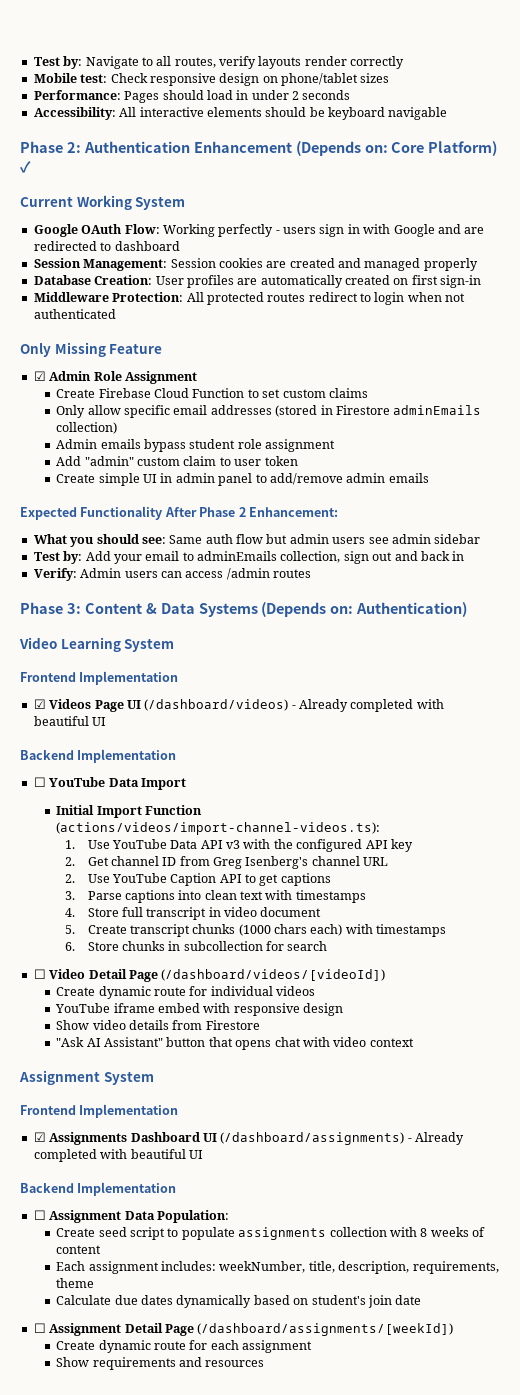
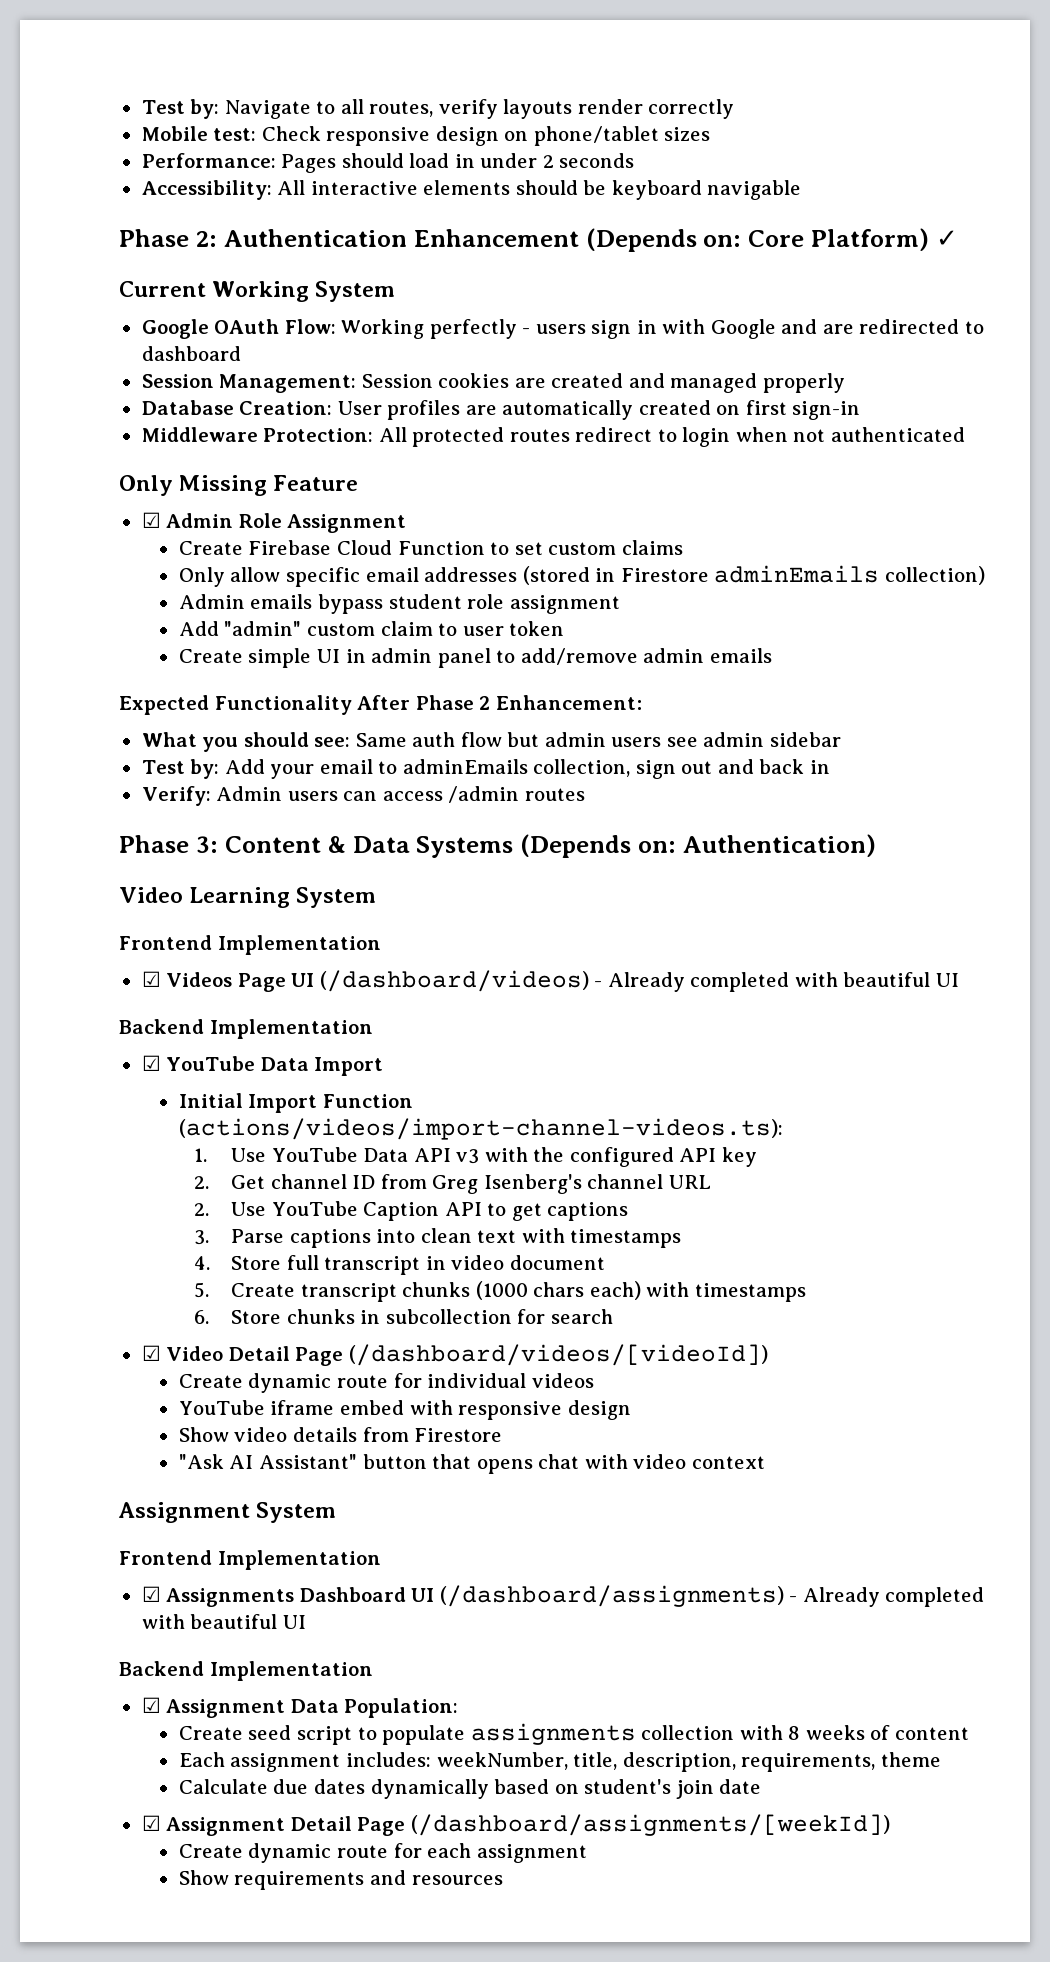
[33,777,46,787] ☐ -> [141,1055,161,1071] ☑
[33,969,46,979] ☐ -> [141,1345,161,1361] ☑
[33,1210,46,1220] ☐ -> [141,1697,161,1713] ☑
[33,1323,46,1333] ☐ -> [141,1815,161,1831] ☑

